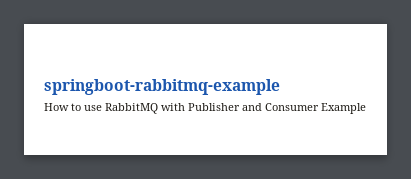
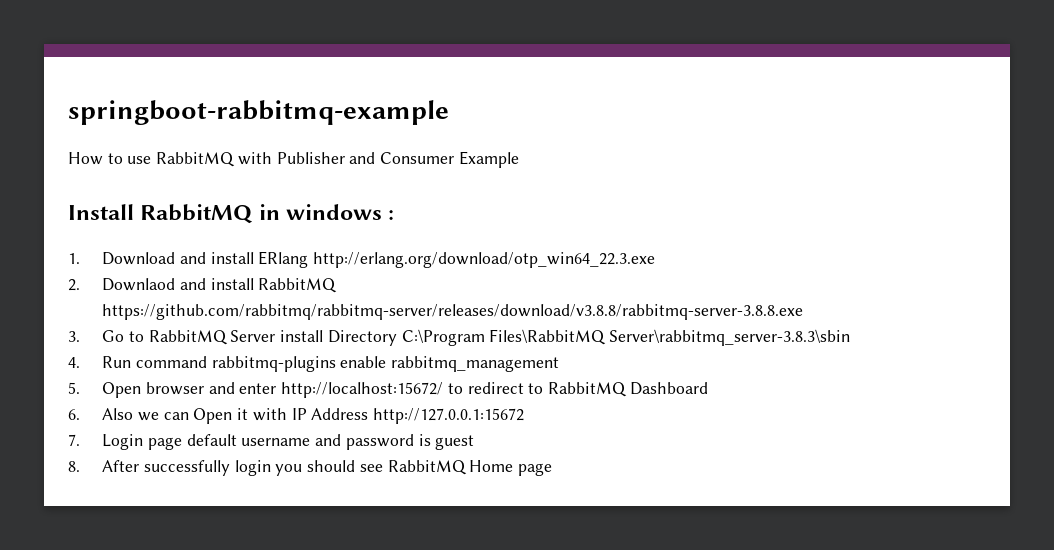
(366, 108) none -> [68,204,395,224] [68,251,656,268] [68,278,338,293] [102,304,804,320] [68,329,851,346] [68,356,560,372] [68,382,708,398] [68,408,525,424] [68,434,475,450] [68,460,553,476] // Install RabbitMQ in windows : // 1. Download and install ERlang http://erlang.org/download/otp_win64_22.3.exe // 2. Downlaod and install RabbitMQ https://github.com/rabbitmq/rabbitmq-server/releases/download/v3.8.8/rabbitmq-server-3.8.8.exe // 3. Go to RabbitMQ Server install Directory C:\Program Files\RabbitMQ Server\rabbitmq_server-3.8.3\sbin // 4. Run command rabbitmq-plugins enable rabbitmq_management // 5. Open browser and enter http://localhost:15672/ to redirect to RabbitMQ Dashboard // 6. Also we can Open it with IP Address http://127.0.0.1:15672 // 7. Login page default username and password is guest // 8. After successfully login you should see RabbitMQ Home page

